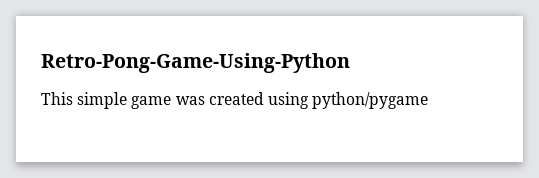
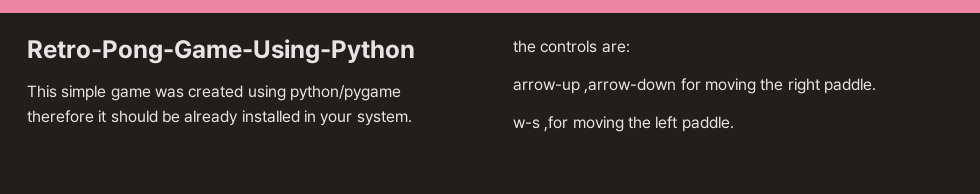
(429, 100) none -> [27,110,412,126] [513,40,630,53] [513,78,876,94] [513,116,734,132] therefore it should be already installed in your system. // the controls are: // arrow-up ,arrow-down for moving the right paddle. // w-s ,for moving the left paddle.

